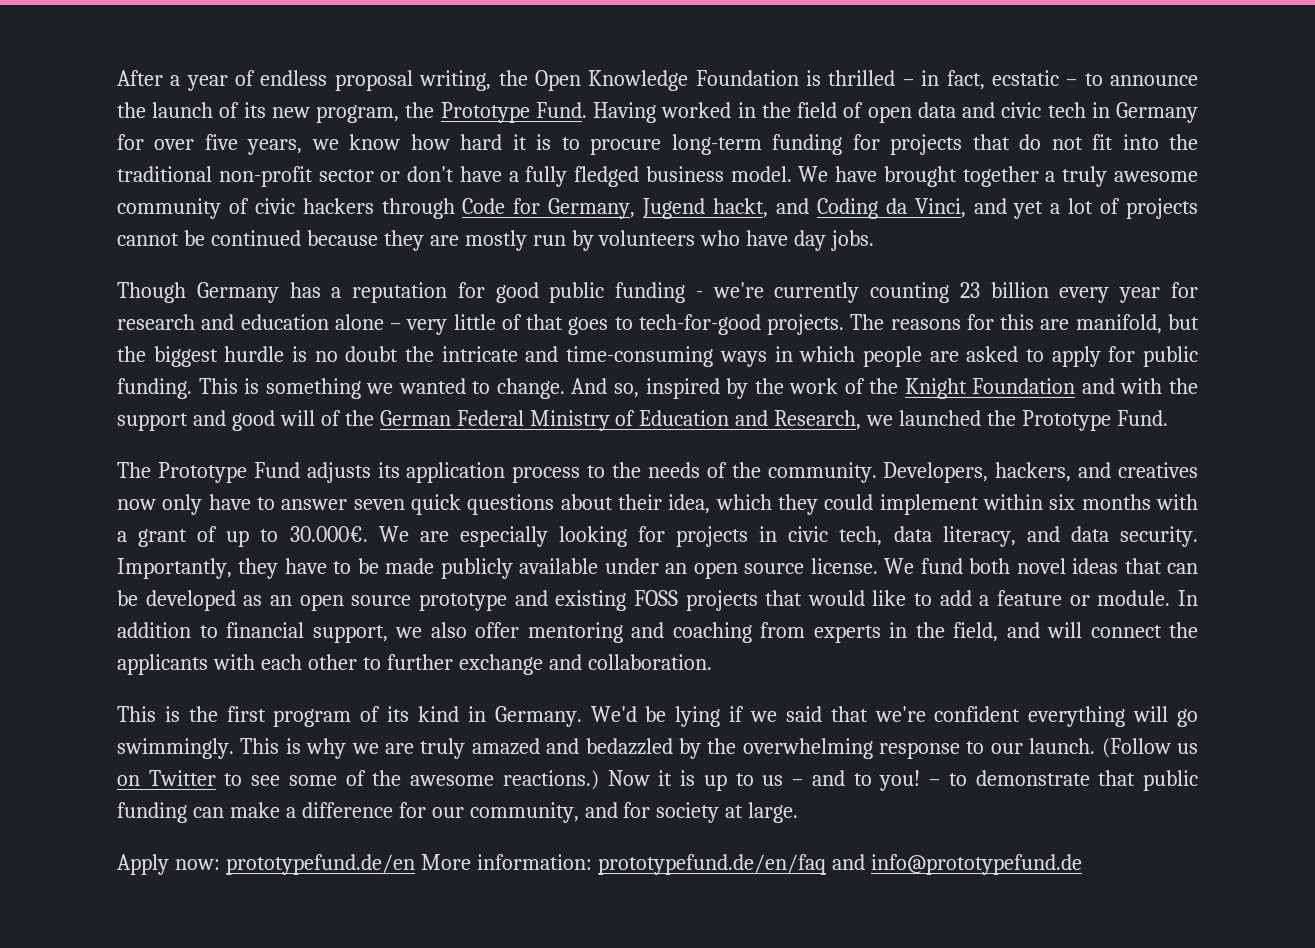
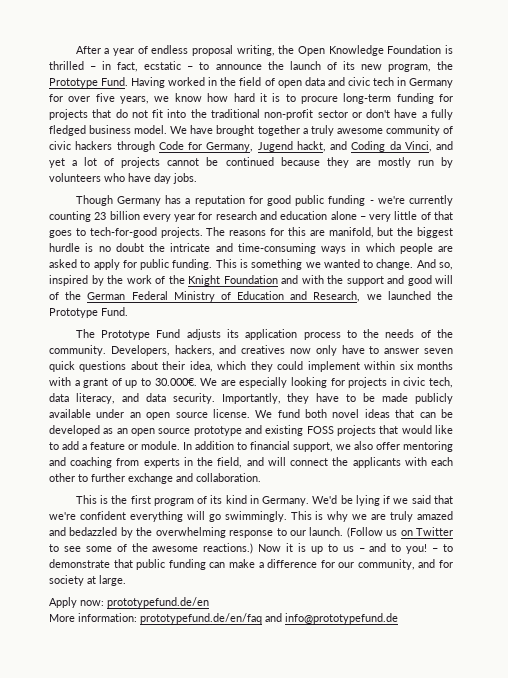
(415, 864) none -> (209, 602) //

